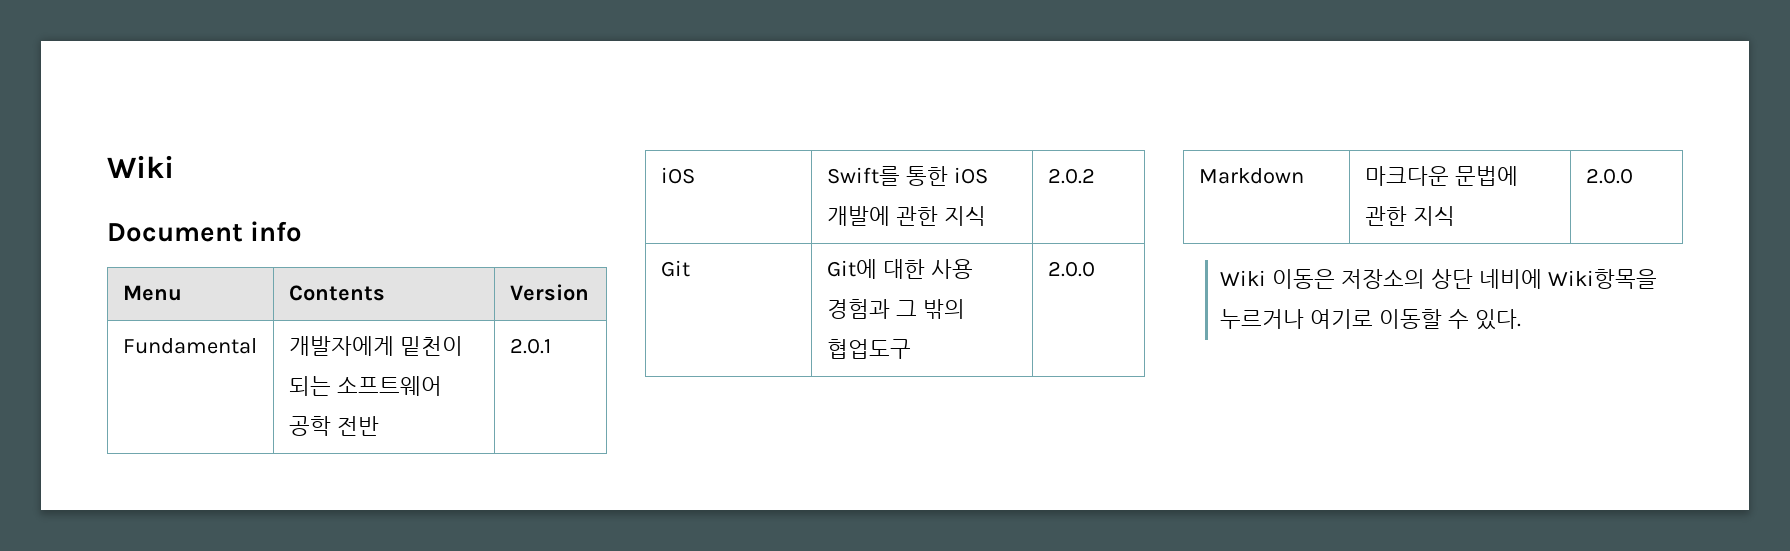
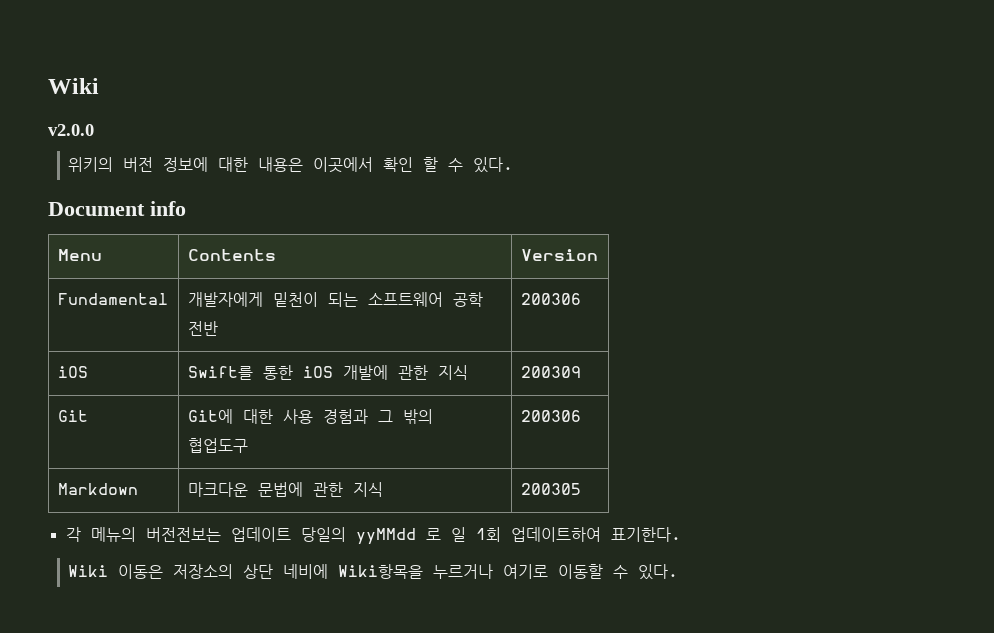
[107,155,174,178] Wiki -> [48,78,99,94] [48,124,94,136] [68,157,514,173] Wiki // v2.0.0 // 위키의 버전 정보에 대한 내용은 이곳에서 확인 할 수 있다.
[509,338,551,354] 2.0.1 -> [520,293,581,305] 200306
[1047,168,1095,184] 2.0.2 -> [520,366,581,378] 200309
[1047,261,1095,277] 2.0.0 -> [520,410,581,422] 200306
[1585,168,1633,184] 2.0.0 -> [520,483,581,495] [65,527,681,545] 200305 // 각 메뉴의 버전전보는 업데이트 당일의 yyMMdd 로 일 1회 업데이트하여 표기한다.

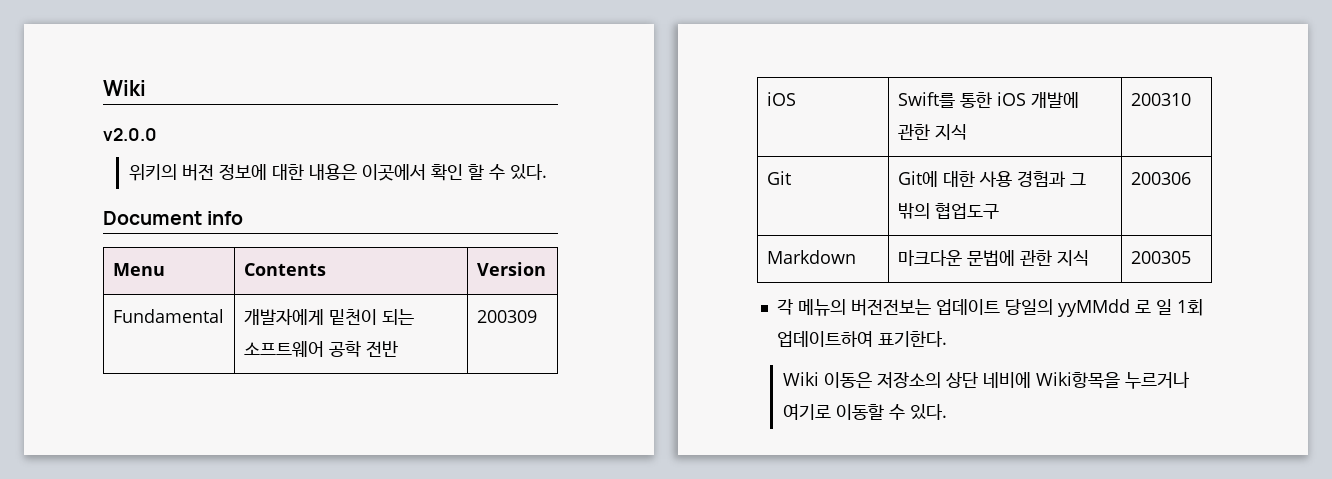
[520,293,581,305] 200306 -> [476,310,537,323] 200309
[520,366,581,378] 200309 -> [1130,93,1191,106] 200310

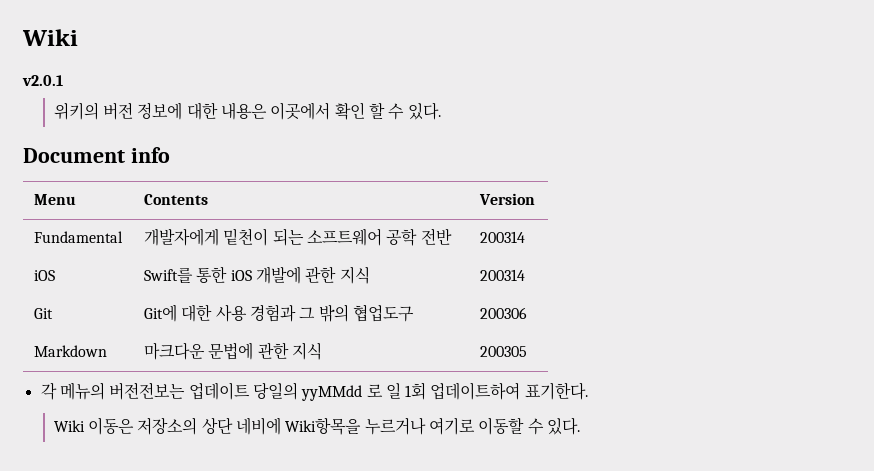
[103,128,157,141] v2.0.0 -> [22,75,63,86] v2.0.1
[476,310,537,323] 200309 -> [479,231,525,243] 200314
[1130,93,1191,106] 200310 -> [479,269,525,281] 200314

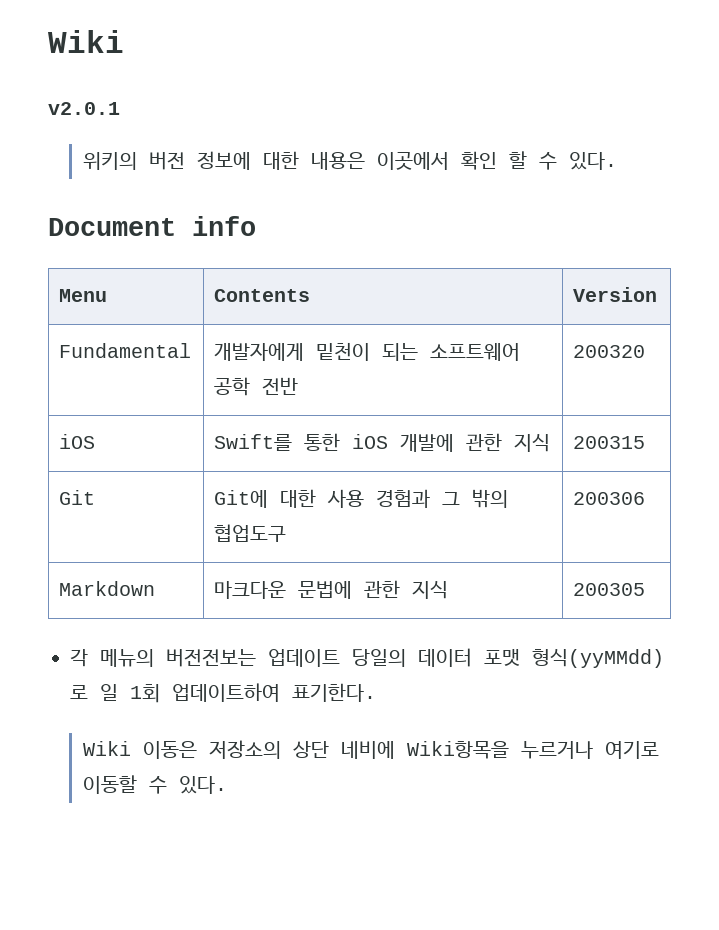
[479,231,525,243] 200314 -> [573,345,646,358] 200320
[479,269,525,281] 200314 -> [573,436,646,449] 200315
[301,385,363,401] yyMMdd -> [418,648,664,668] 데이터 포맷 형식(yyMMdd)

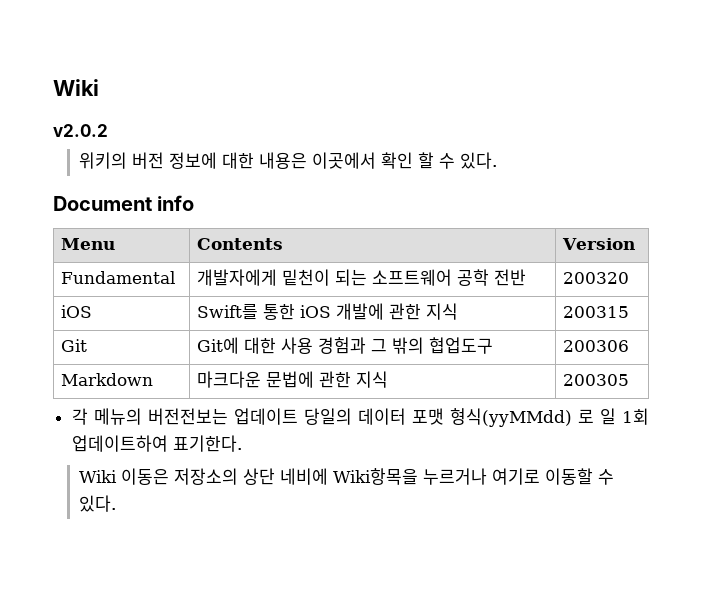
[48,102,120,115] v2.0.1 -> [53,124,108,137] v2.0.2

